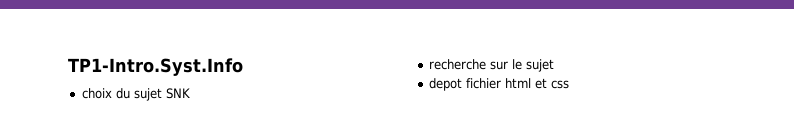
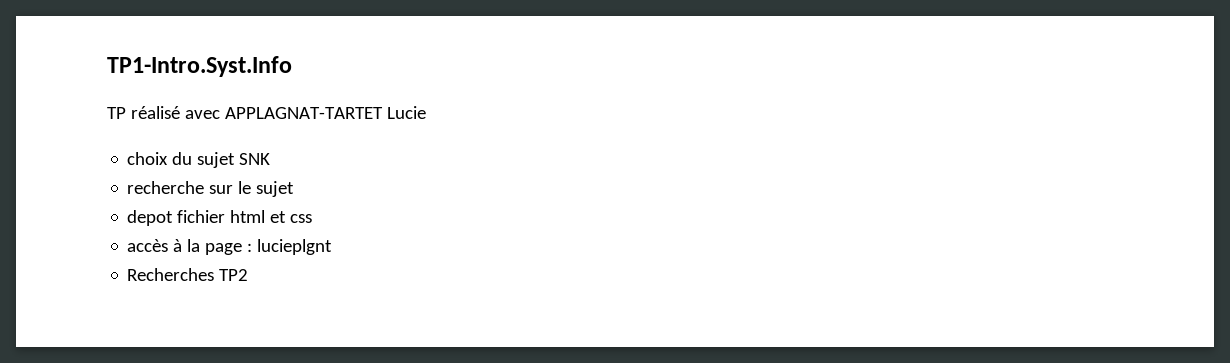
(243, 67) none -> [107,106,426,119] // TP réalisé avec APPLAGNAT-TARTET Lucie
(569, 84) none -> [127,239,333,255] [127,268,249,281] // accès à la page : lucieplgnt // Recherches TP2

